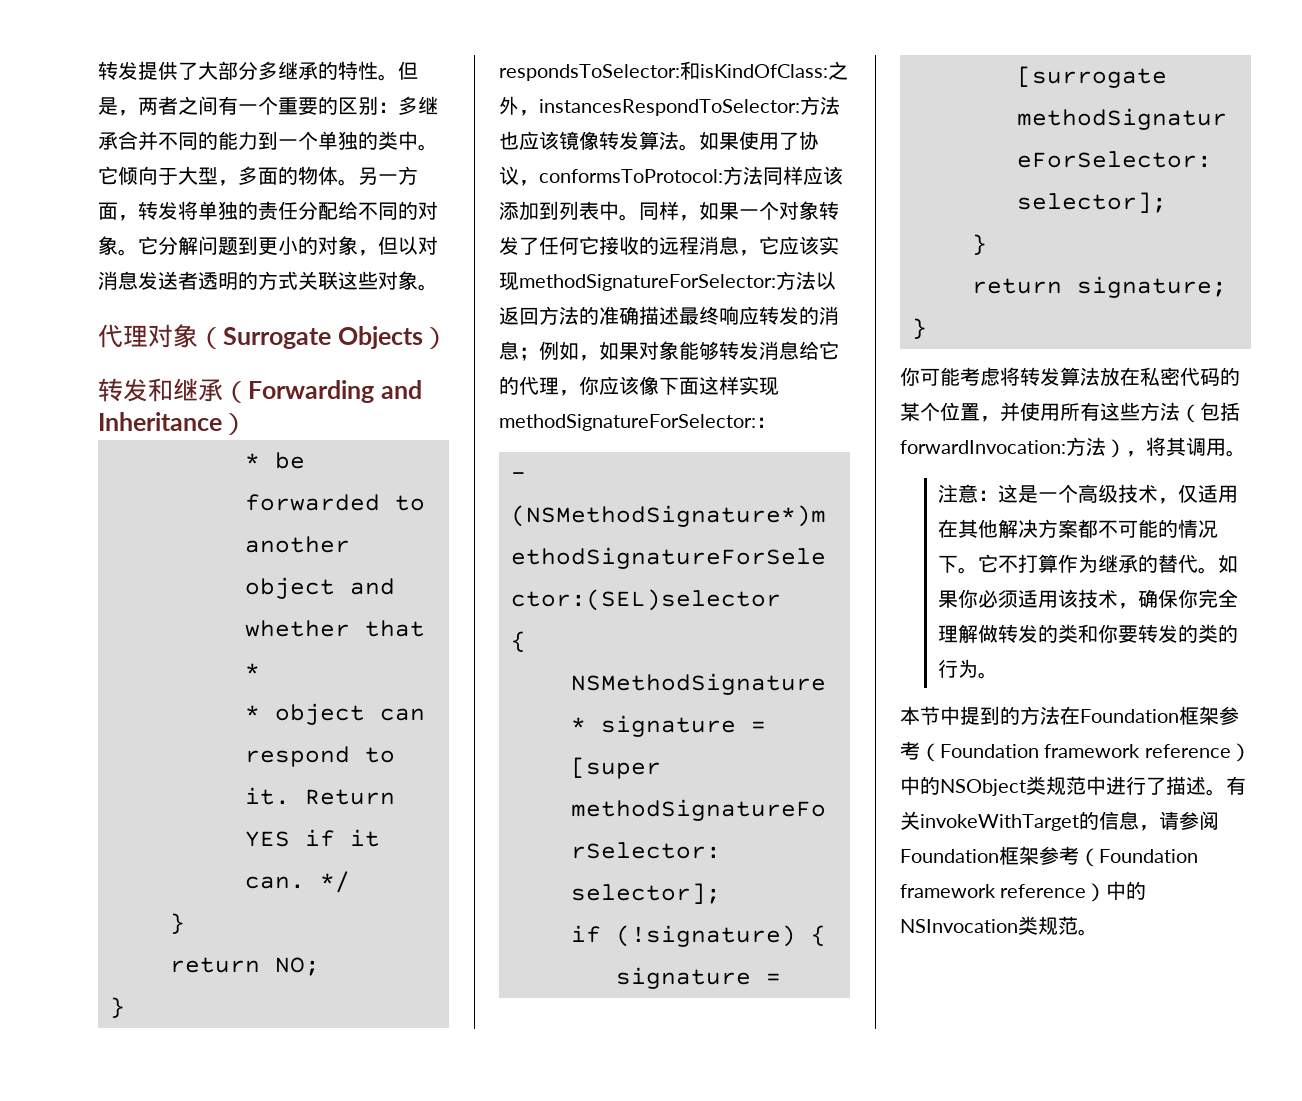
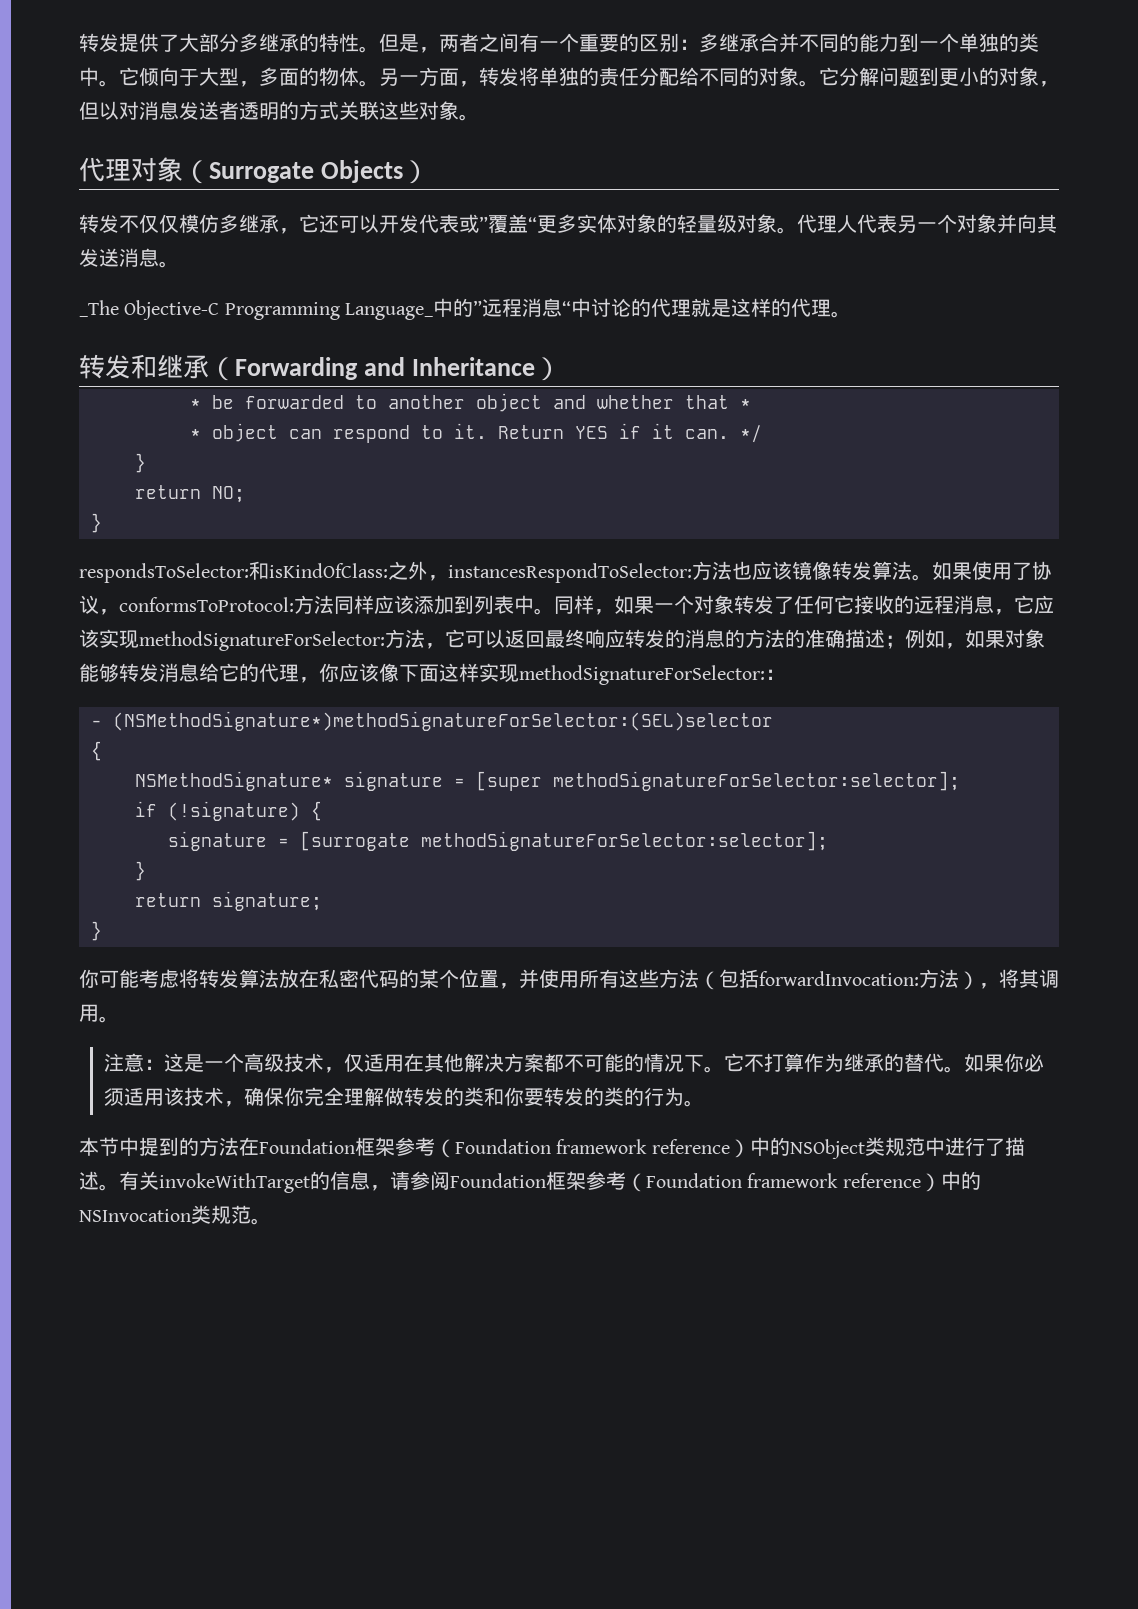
(448, 338) none -> [79,214,1057,234] [79,248,179,268] [79,298,852,320] // 转发不仅仅模仿多继承，它还可以开发代表或”覆盖“更多实体对象的轻量级对象。代理人代表另一个对象并向其发送消息。 // _The Objective-C Programming Language_中的”远程消息“中讨论的代理就是这样的代理。
[816,271,836,290] [499,306,679,325] 以返回方法的准确描述 -> [425,629,545,649] ，它可以返回
(519, 350) none -> [725,629,885,648] 的方法的准确描述

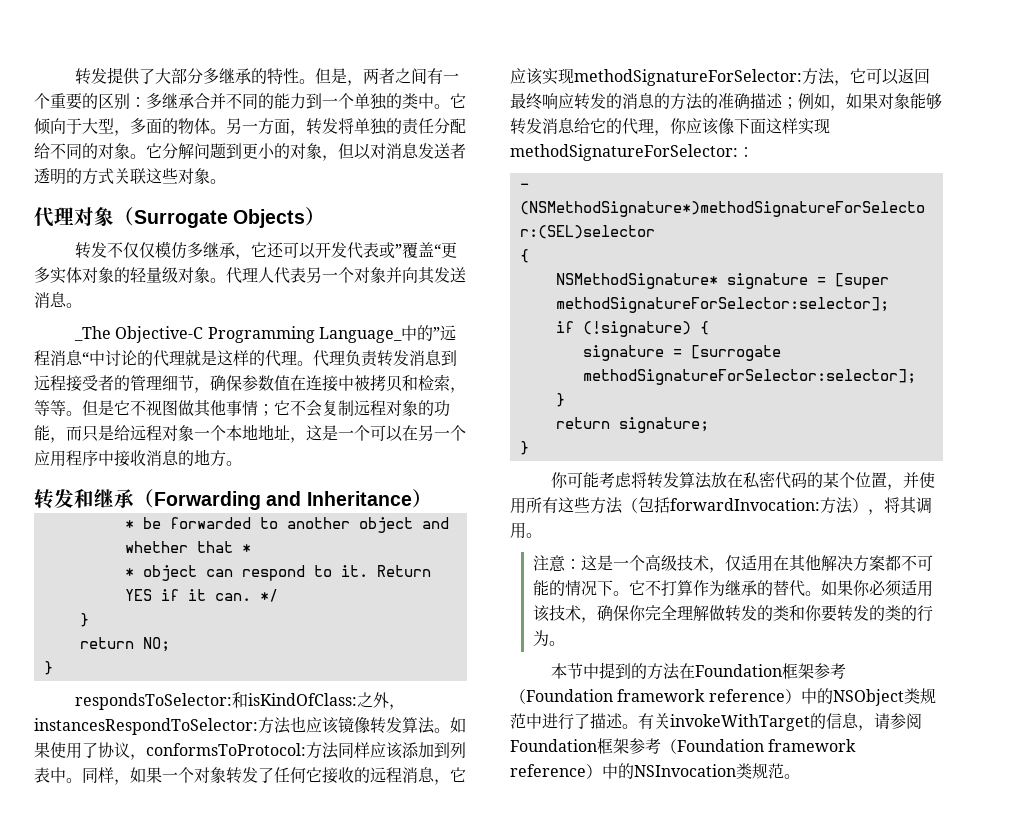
(852, 314) none -> [313,350,457,367] [34,374,466,393] [34,400,450,417] [34,424,466,443] [34,449,242,467] 代理负责转发消息到远程接受者的管理细节，确保参数值在连接中被拷贝和检索，等等。但是它不视图做其他事情；它不会复制远程对象的功能，而只是给远程对象一个本地地址，这是一个可以在另一个应用程序中接收消息的地方。

